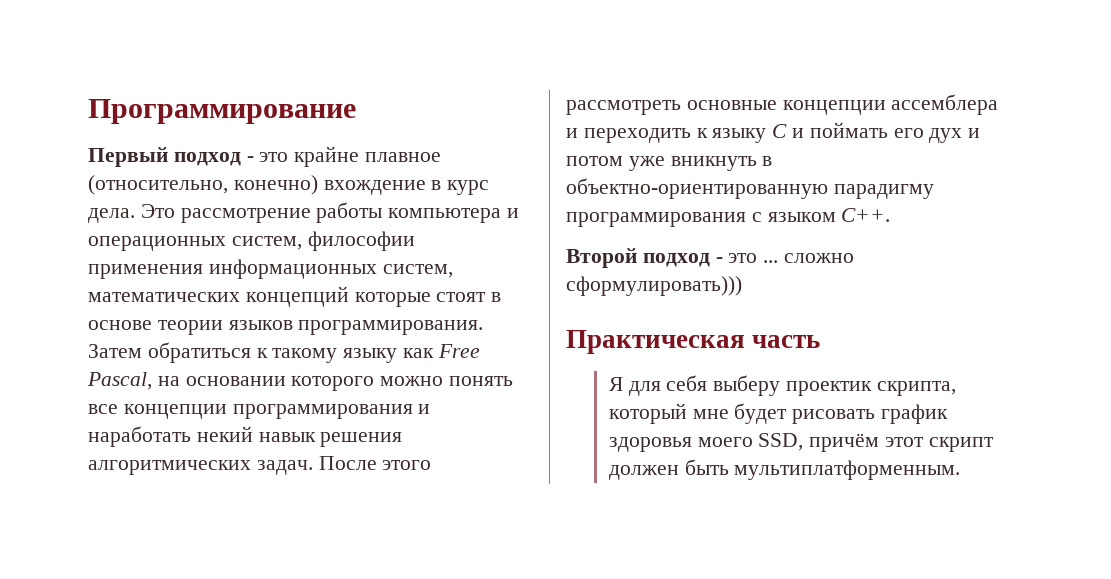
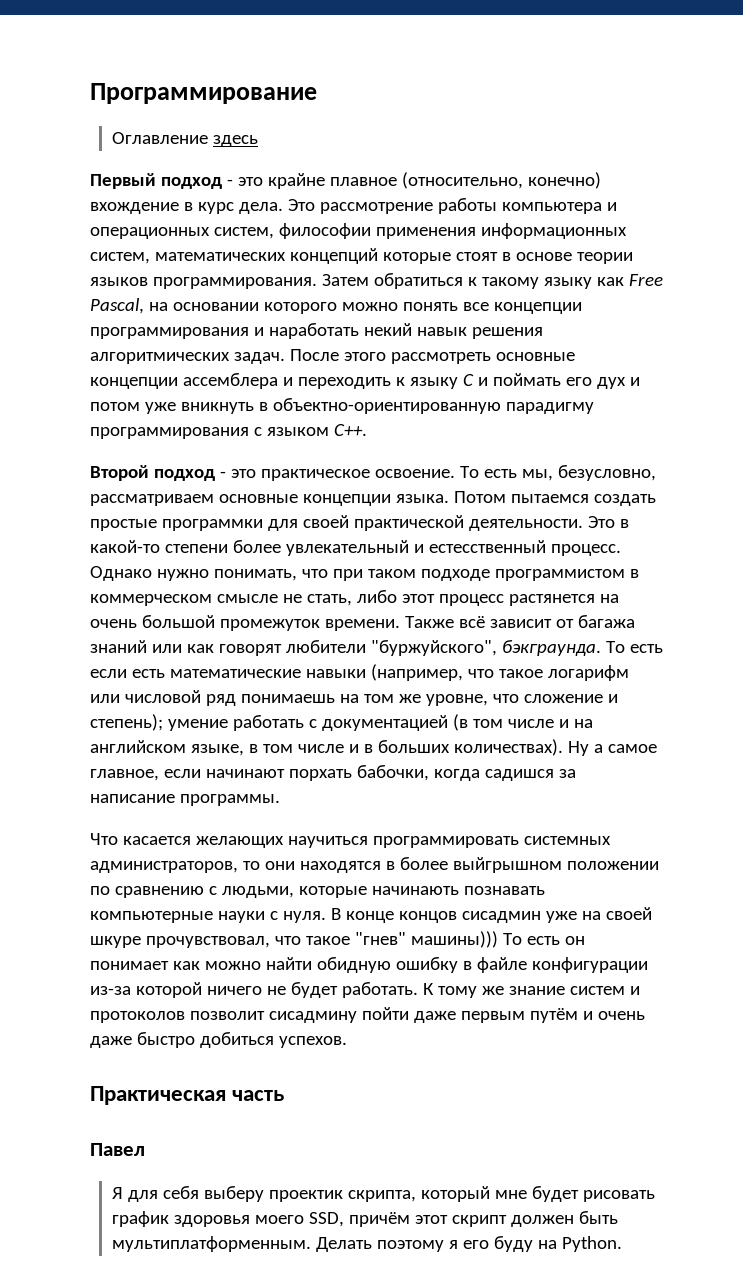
(356, 111) none -> [111,132,258,147] // Оглавление здесь
[763,253,855,263] [566,276,742,296] ... сложно сформулировать))) -> [260,465,656,481] [90,491,656,506] [90,515,629,531] [90,540,621,556] [90,566,639,581] [90,590,619,606] [90,615,635,631] [90,640,663,656] [90,664,629,681] [90,690,618,706] [90,714,593,731] [90,739,657,756] [90,765,576,781] [90,794,280,806] [90,833,611,848] [90,857,659,873] [90,886,545,898] [90,907,652,923] [90,931,585,948] [90,957,648,973] [90,982,640,998] [90,1007,645,1023] [90,1032,347,1048] практическое освоение. То есть мы, безусловно, рассматриваем основные концепции языка. Потом пытаемся создать простые программки для своей практической деятельности. Это в какой-то степени более увлекательный и естесственный процесс. Однако нужно понимать, что при таком подходе программистом в коммерческом смысле не стать, либо этот процесс растянется на очень большой промежуток времени. Также всё зависит от багажа знаний или как говорят любители "буржуйского", бэкграунда. То есть если есть математические навыки (например, что такое логарифм или числовой ряд понимаешь на том же уровне, что сложение и степень); умение работать с документацией (в том числе и на английском языке, в том числе и в больших количествах). Ну а самое главное, если начинают порхать бабочки, когда садишся за написание программы. // Что касается желающих научиться программировать системных администраторов, то они находятся в более выйгрышном положении по сравнению с людьми, которые начинають познавать компьютерные науки с нуля. В конце концов сисадмин уже на своей шкуре прочувствовал, что такое "гнев" машины))) То есть он понимает как можно найти обидную ошибку в файле конфигурации из-за которой ничего не будет работать. К тому же знание систем и протоколов позволит сисадмину пойти даже первым путём и очень даже быстро добиться успехов.
(821, 341) none -> [90,1143,145,1156] // Павел
(961, 470) none -> [315,1236,622,1252] Делать поэтому я его буду на Python.

